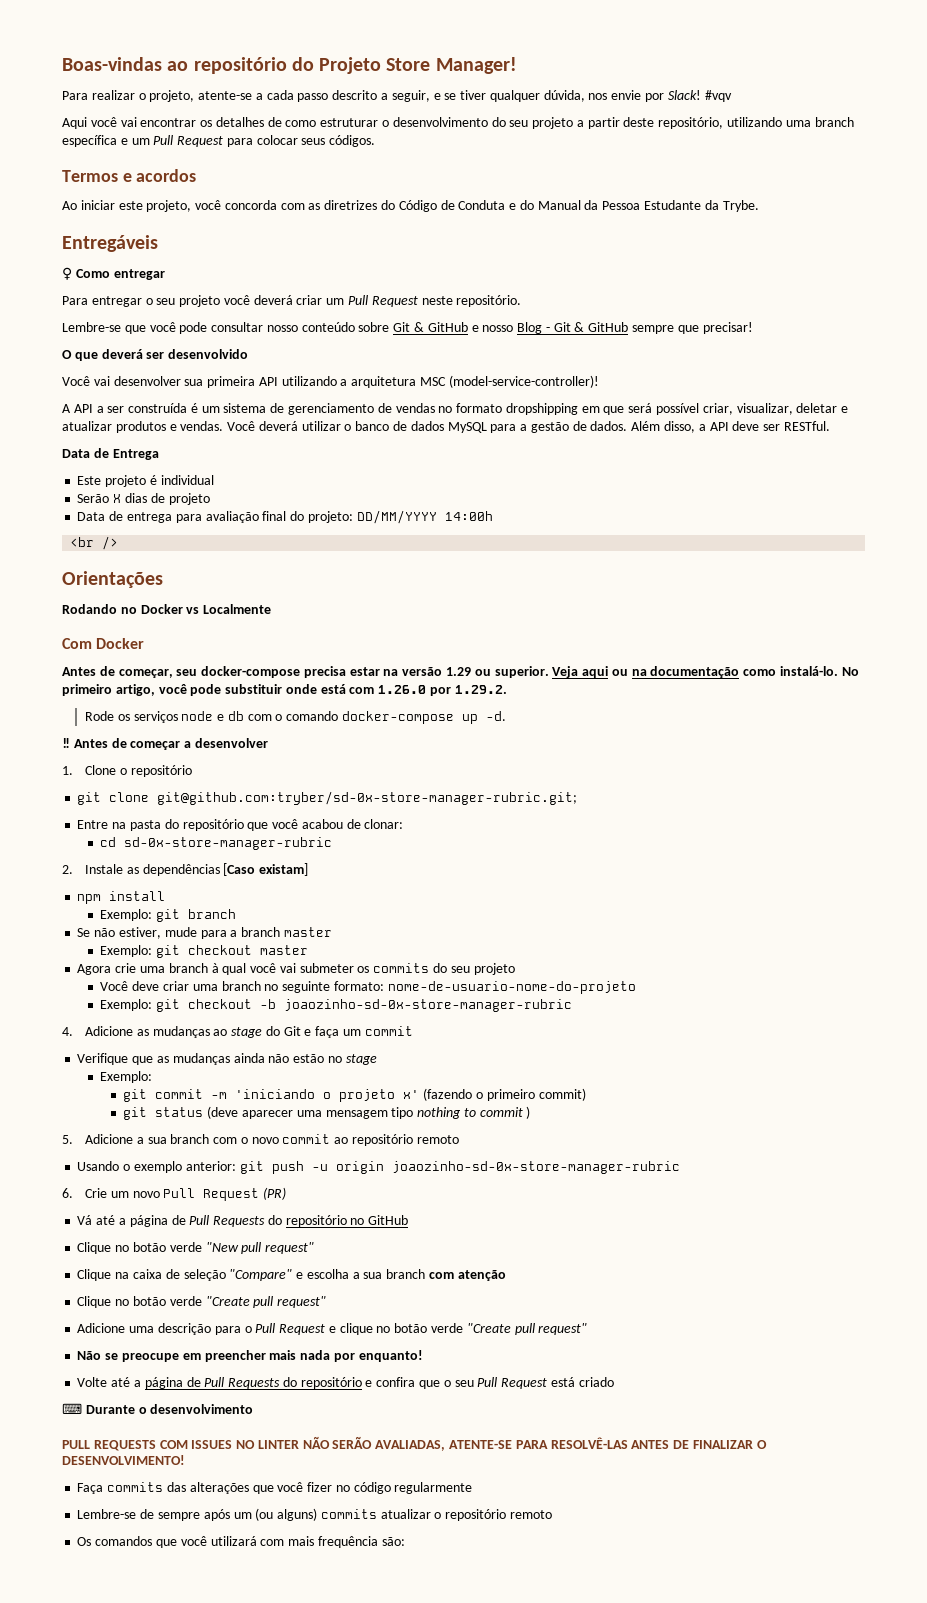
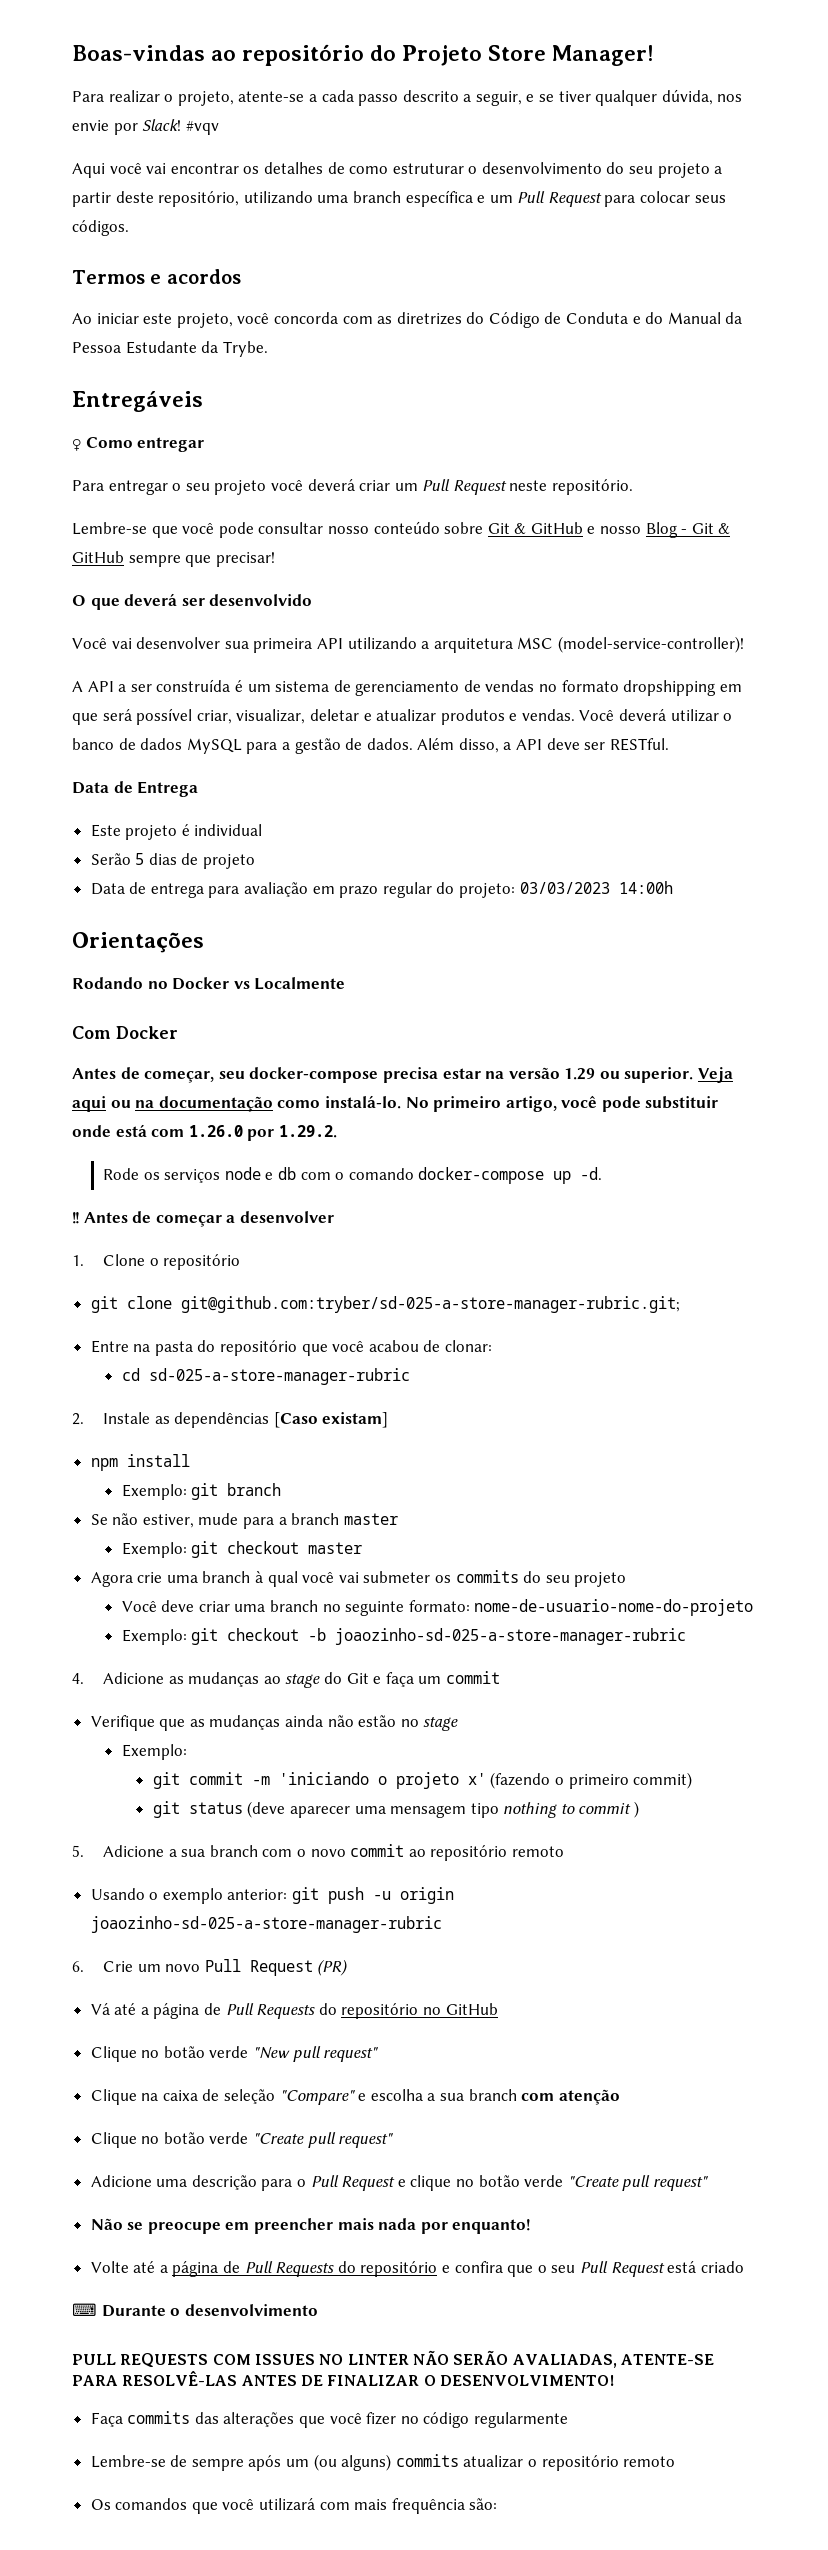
[113,494,122,503] X -> [135,853,145,865] 5
[262,511,287,521] final -> [312,882,432,898] em prazo regular
[356,510,437,524] DD/MM/YYYY -> [519,882,610,894] 03/03/2023
[70,536,119,550] // <br /> -> (673, 887) none
[157,791,578,805] git@github.com:tryber/sd-0x-store-manager-rubric.git; -> [180,1296,680,1313] git@github.com:tryber/sd-025-a-store-manager-rubric.git;
[124,837,333,850] sd-0x-store-manager-rubric -> [148,1368,410,1385] sd-025-a-store-manager-rubric
[284,999,573,1012] joaozinho-sd-0x-store-manager-rubric -> [335,1628,687,1645] joaozinho-sd-025-a-store-manager-rubric
[391,1161,680,1174] joaozinho-sd-0x-store-manager-rubric -> [90,1916,442,1933] joaozinho-sd-025-a-store-manager-rubric

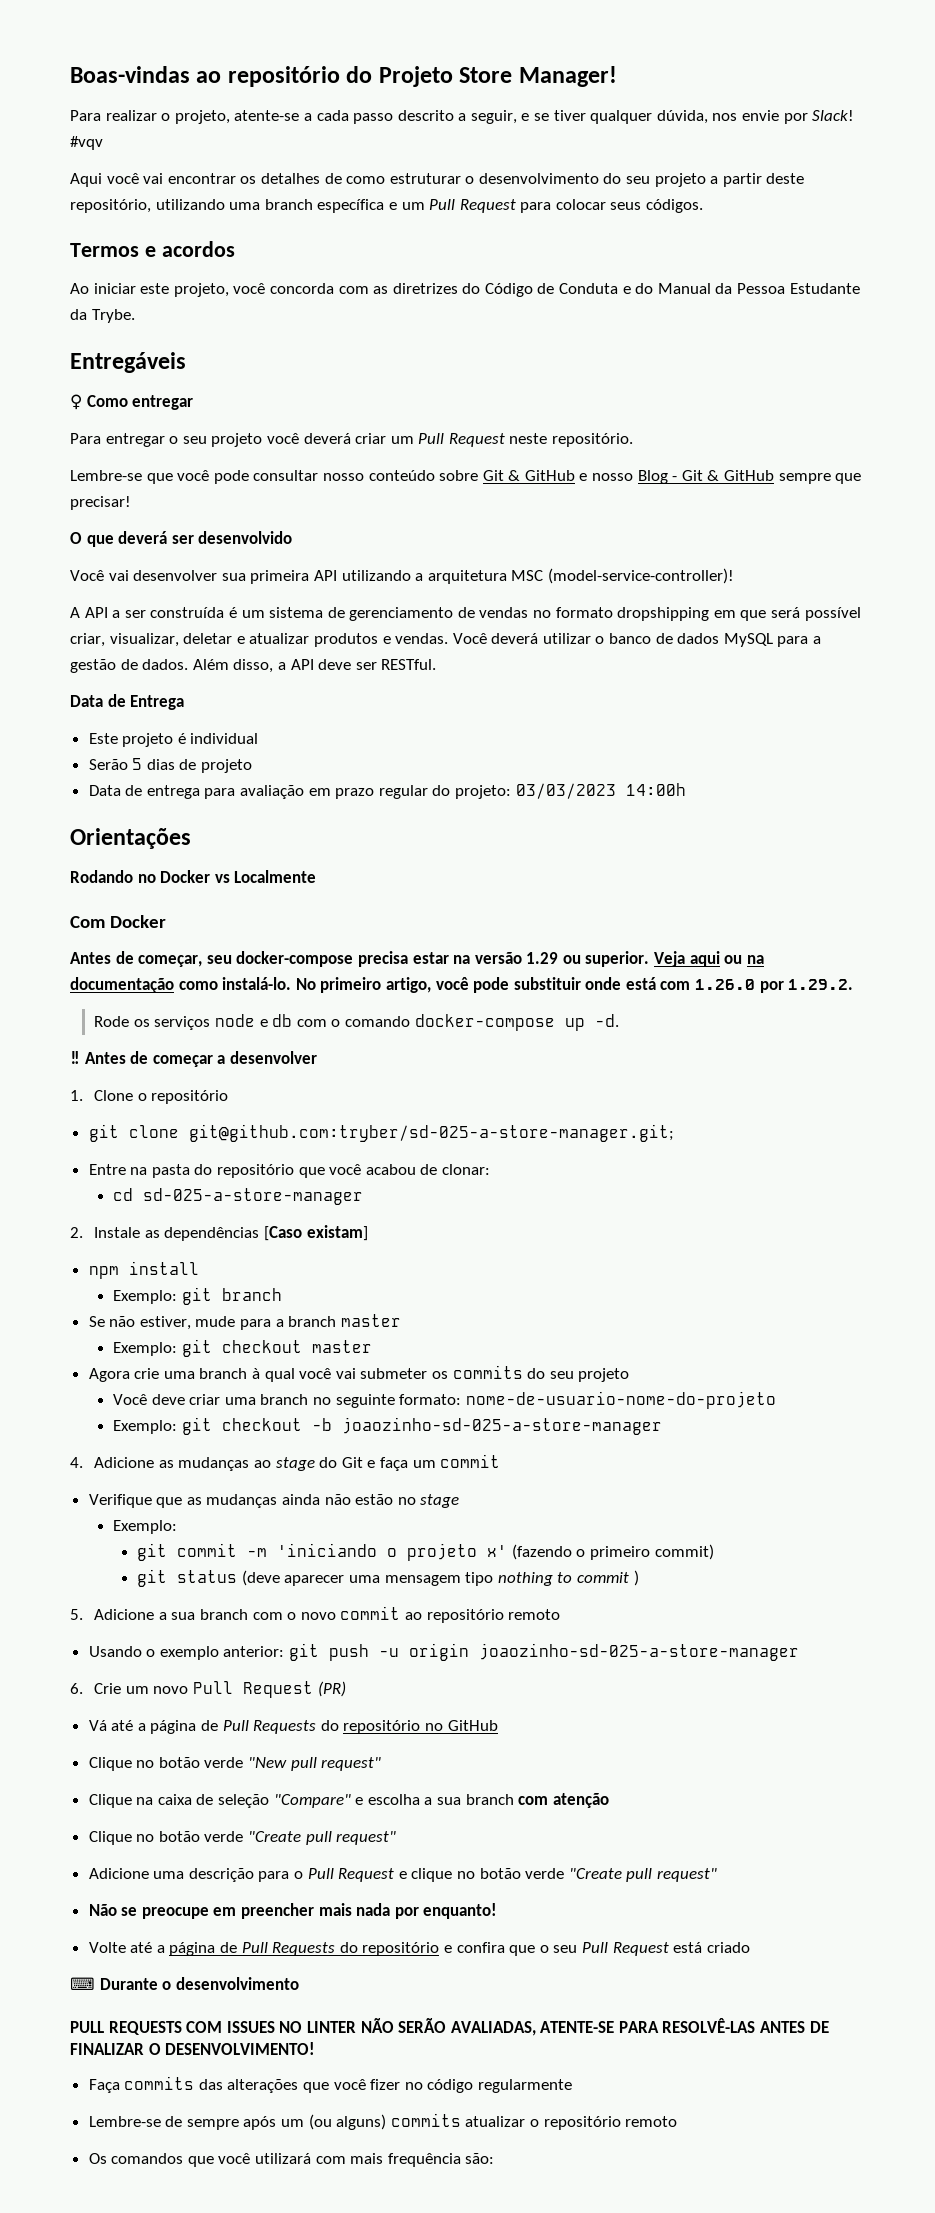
[180,1296,680,1313] git@github.com:tryber/sd-025-a-store-manager-rubric.git; -> [188,1124,674,1142] git@github.com:tryber/sd-025-a-store-manager.git;
[148,1368,410,1385] sd-025-a-store-manager-rubric -> [142,1188,363,1205] sd-025-a-store-manager
[335,1628,687,1645] joaozinho-sd-025-a-store-manager-rubric -> [341,1417,662,1435] joaozinho-sd-025-a-store-manager
[90,1916,442,1933] joaozinho-sd-025-a-store-manager-rubric -> [479,1643,800,1661] joaozinho-sd-025-a-store-manager

